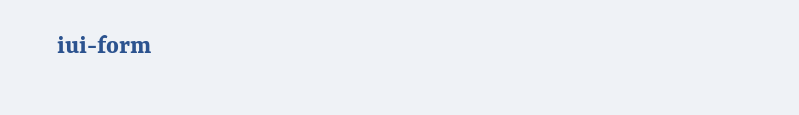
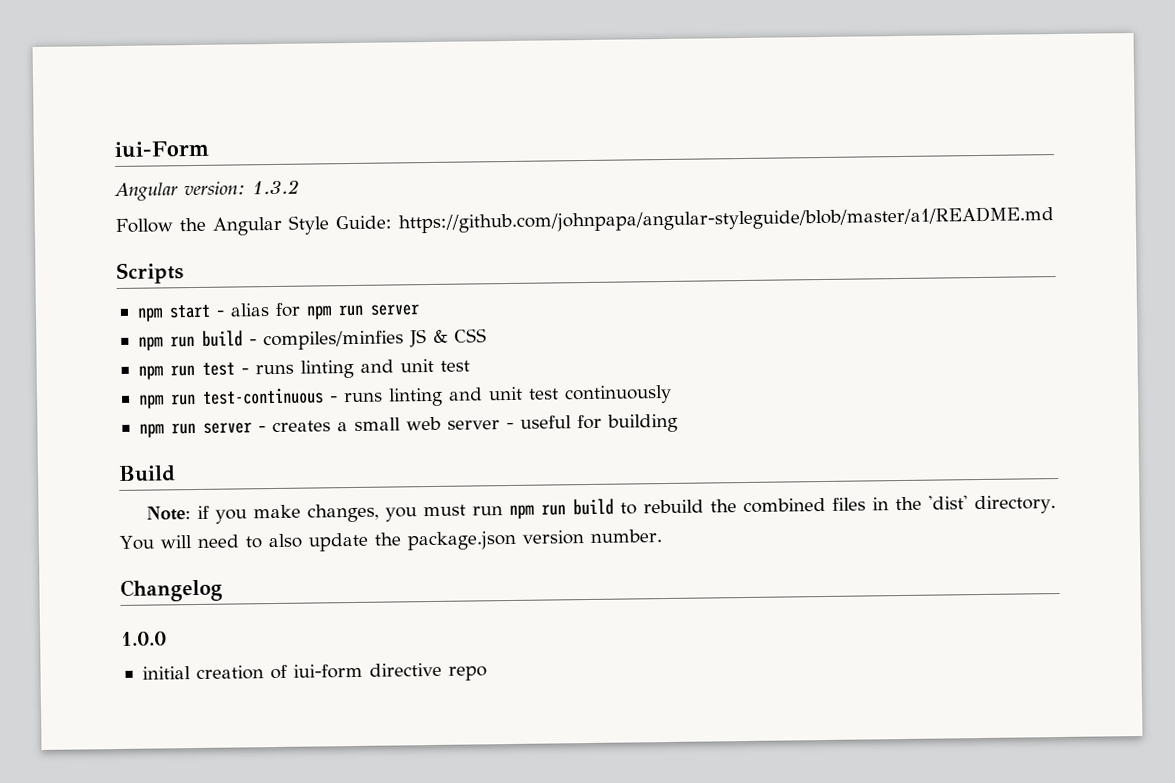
[57,35,151,53] iui-form -> [114,140,209,159] [114,179,300,202] [115,206,1054,236] [116,262,184,284] [136,302,420,322] [137,328,487,351] [137,358,470,380] [138,384,672,409] [138,413,678,438] [118,465,176,482] [146,495,1057,524] [119,529,662,552] [120,578,223,602] [121,631,167,646] [141,662,487,681] iui-Form // Angular version: 1.3.2 // Follow the Angular Style Guide: https://github.com/johnpapa/angular-styleguide/blob/master/a1/README.md // Scripts // npm start - alias for npm run server // npm run build - compiles/minfies JS & CSS // npm run test - runs linting and unit test // npm run test-continuous - runs linting and unit test continuously // npm run server - creates a small web server - useful for building // Build // Note: if you make changes, you must run npm run build to rebuild the combined files in the 'dist' directory. You will need to also update the package.json version number. // Changelog // 1.0.0 // initial creation of iui-form directive repo

